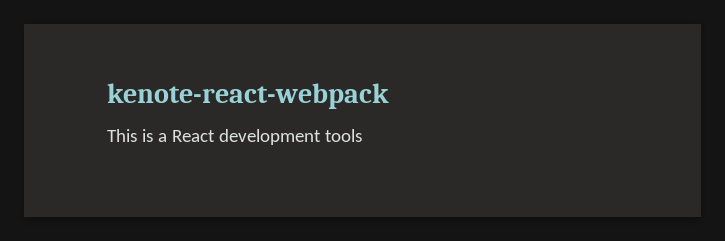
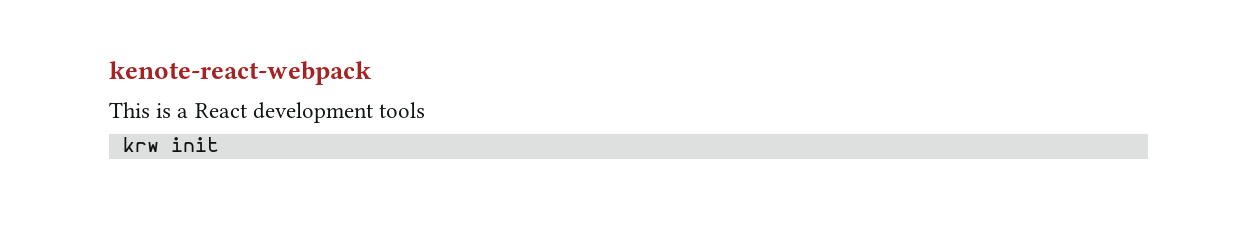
(362, 135) none -> [122,137,219,152] // krw init

